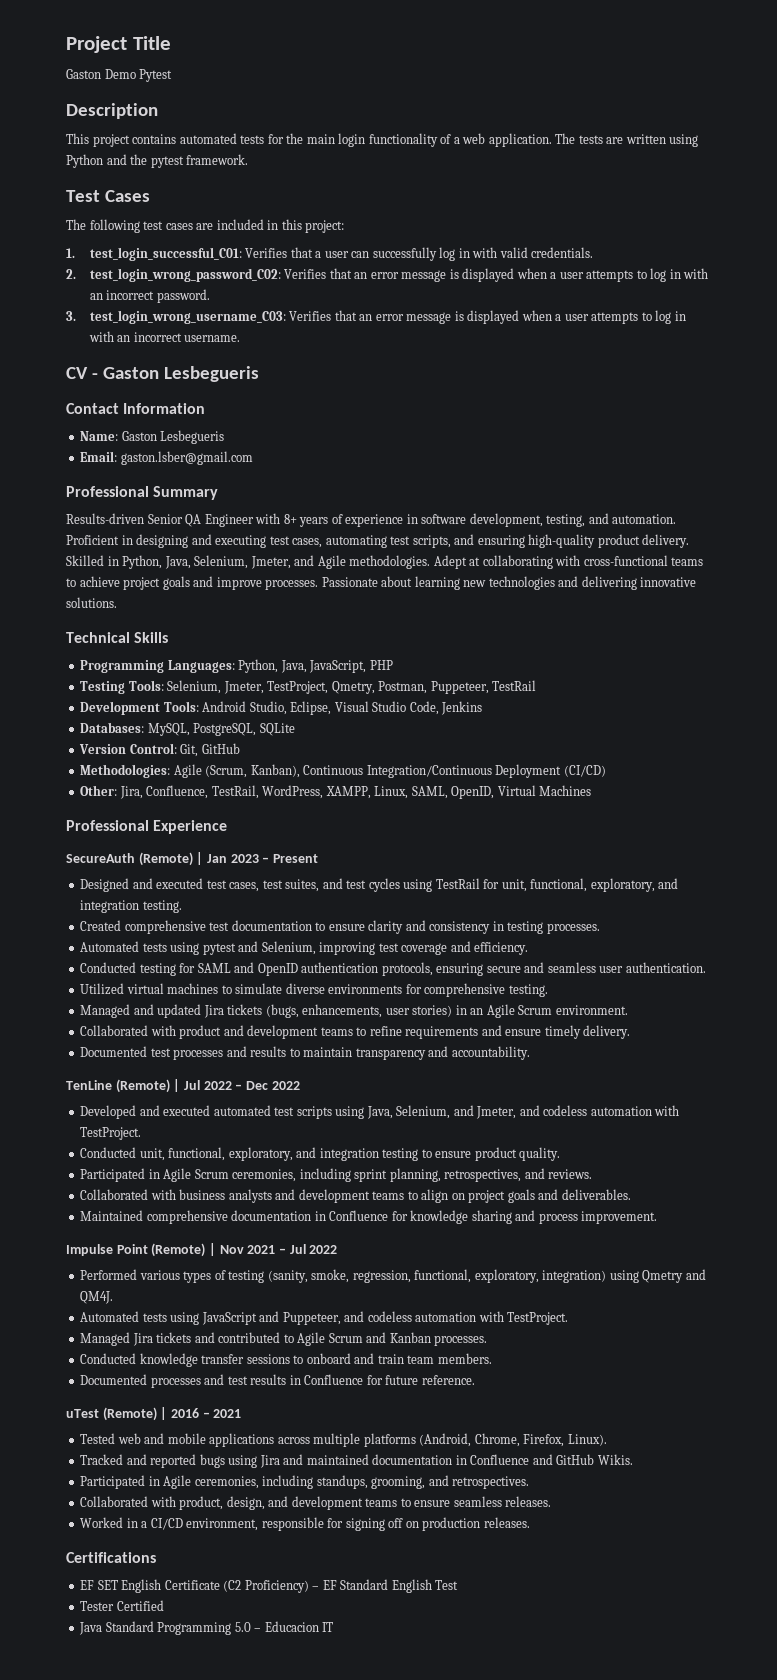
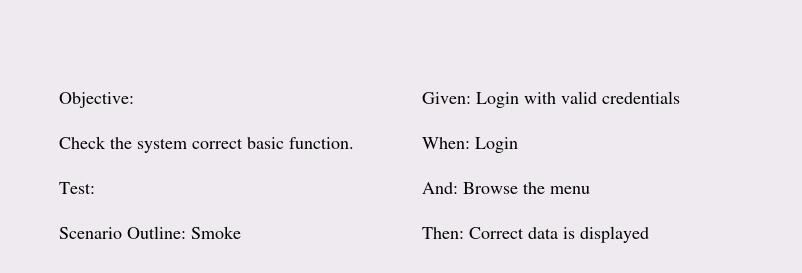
[66,36,171,53] [66,69,173,82] [66,103,158,119] [66,133,699,147] [66,154,249,168] [66,190,150,202] [66,219,345,233] [66,247,594,261] [66,268,709,282] [89,289,210,303] [66,310,686,324] [88,331,241,342] [66,366,259,382] [66,403,206,414] [80,430,225,444] [80,451,253,465] [66,486,219,500] [66,513,677,527] [66,534,690,548] [66,555,704,569] [66,576,697,590] [66,597,117,608] [66,632,169,643] [80,659,393,673] [80,680,537,694] [80,701,483,715] [80,722,295,736] [79,743,240,757] [80,764,606,778] [80,785,592,799] [66,820,228,834] [66,852,318,866] [80,878,679,892] [80,900,182,913] [80,920,600,934] [80,941,529,955] [80,962,706,976] [80,983,548,997] [80,1004,628,1018] [80,1025,631,1039] [80,1046,530,1060] [66,1079,300,1093] [80,1105,680,1119] [80,1127,142,1140] [80,1147,561,1161] [80,1168,593,1182] [80,1189,631,1203] [80,1210,658,1224] [66,1243,338,1257] [80,1269,706,1283] [80,1291,114,1304] [80,1311,569,1325] [80,1332,488,1346] [80,1353,492,1367] [80,1374,475,1388] [66,1407,242,1421] [80,1433,607,1447] [80,1454,633,1468] [80,1475,530,1489] [80,1496,552,1510] [80,1517,530,1531] [66,1552,156,1563] [80,1579,459,1593] [80,1600,164,1611] [79,1621,334,1635] Project Title // Gaston Demo Pytest // Description // This project contains automated tests for the main login functionality of a web application. The tests are written using Python and the pytest framework. // Test Cases // The following test cases are included in this project: // 1. test_login_successful_C01: Verifies that a user can successfully log in with valid credentials. // 2. test_login_wrong_password_C02: Verifies that an error message is displayed when a user attempts to log in with an incorrect password. // 3. test_login_wrong_username_C03: Verifies that an error message is displayed when a user attempts to log in with an incorrect username. // CV - Gaston Lesbegueris // Contact Information // Name: Gaston Lesbegueris // Email: gaston.lsber@gmail.com // Professional Summary // Results-driven Senior QA Engineer with 8+ years of experience in software development, testing, and automation. Proficient in designing and executing test cases, automating test scripts, and ensuring high-quality product delivery. Skilled in Python, Java, Selenium, Jmeter, and Agile methodologies. Adept at collaborating with cross-functional teams to achieve project goals and improve processes. Passionate about learning new technologies and delivering innovative solutions. // Technical Skills // Programming Languages: Python, Java, JavaScript, PHP // Testing Tools: Selenium, Jmeter, TestProject, Qmetry, Postman, Puppeteer, TestRail // Development Tools: Android Studio, Eclipse, Visual Studio Code, Jenkins // Databases: MySQL, PostgreSQL, SQLite // Version Control: Git, GitHub // Methodologies: Agile (Scrum, Kanban), Continuous Integration/Continuous Deployment (CI/CD) // Other: Jira, Confluence, TestRail, WordPress, XAMPP, Linux, SAML, OpenID, Virtual Machines // Professional Experience // SecureAuth (Remote) | Jan 2023 – Present // Designed and executed test cases, test suites, and test cycles using TestRail for unit, functional, exploratory, and integration testing. // Created comprehensive test documentation to ensure clarity and consistency in testing processes. // Automated tests using pytest and Selenium, improving test coverage and efficiency. // Conducted testing for SAML and OpenID authentication protocols, ensuring secure and seamless user authentication. // Utilized virtual machines to simulate diverse environments for comprehensive testing. // Managed and updated Jira tickets (bugs, enhancements, user stories) in an Agile Scrum environment. // Collaborated with product and development teams to refine requirements and ensure timely delivery. // Documented test processes and results to maintain transparency and accountability. // TenLine (Remote) | Jul 2022 – Dec 2022 // Developed and executed automated test scripts using Java, Selenium, and Jmeter, and codeless automation with TestProject. // Conducted unit, functional, exploratory, and integration testing to ensure product quality. // Participated in Agile Scrum ceremonies, including sprint planning, retrospectives, and reviews. // Collaborated with business analysts and development teams to align on project goals and deliverables. // Maintained comprehensive documentation in Confluence for knowledge sharing and process improvement. // Impulse Point (Remote) | Nov 2021 – Jul 2022 // Performed various types of testing (sanity, smoke, regression, functional, exploratory, integration) using Qmetry and QM4J. // Automated tests using JavaScript and Puppeteer, and codeless automation with TestProject. // Managed Jira tickets and contributed to Agile Scrum and Kanban processes. // Conducted knowledge transfer sessions to onboard and train team members. // Documented processes and test results in Confluence for future reference. // uTest (Remote) | 2016 – 2021 // Tested web and mobile applications across multiple platforms (Android, Chrome, Firefox, Linux). // Tracked and reported bugs using Jira and maintained documentation in Confluence and GitHub Wikis. // Participated in Agile ceremonies, including standups, grooming, and retrospectives. // Collaborated with product, design, and development teams to ensure seamless releases. // Worked in a CI/CD environment, responsible for signing off on production releases. // Certifications // EF SET English Certificate (C2 Proficiency) – EF Standard English Test // Tester Certified // Java Standard Programming 5.0 – Educacion IT -> [59,92,134,108] [59,136,354,153] [59,182,95,194] [59,226,241,239] [422,91,680,108] [422,137,518,153] [422,182,590,194] [422,226,649,243] Objective: // Check the system correct basic function. // Test: // Scenario Outline: Smoke // Given: Login with valid credentials // When: Login // And: Browse the menu // Then: Correct data is displayed

